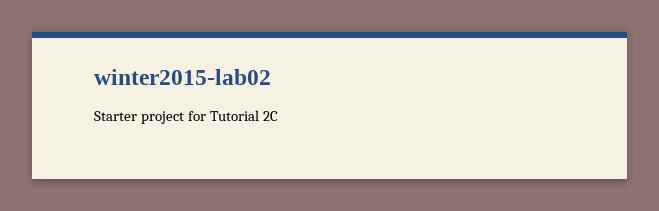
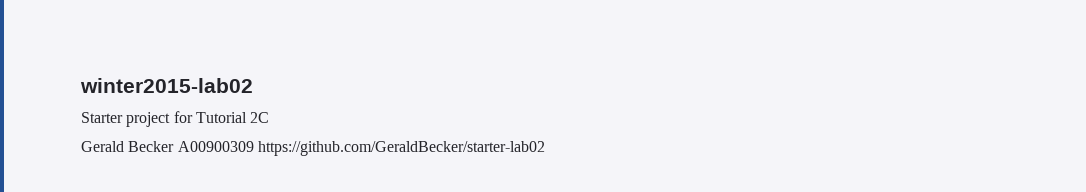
(278, 116) none -> [81,141,545,156] // Gerald Becker A00900309 https://github.com/GeraldBecker/starter-lab02

